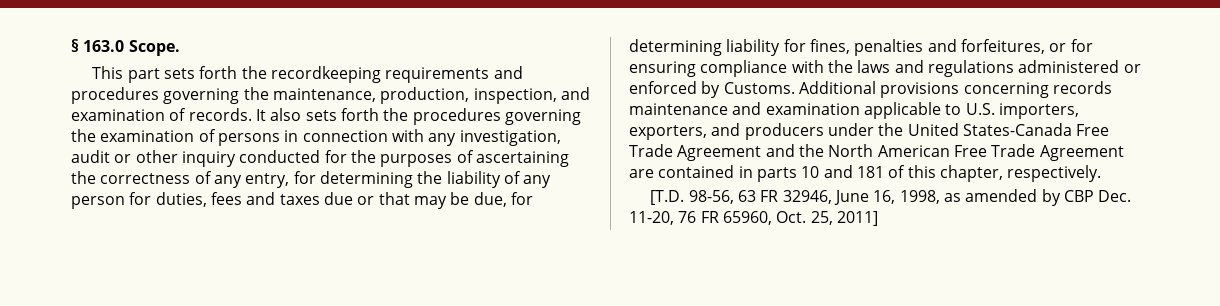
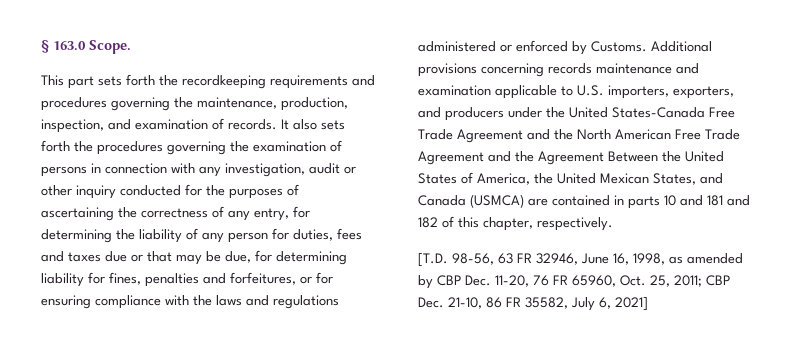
(1124, 153) none -> [488,151,724,165] [418,172,723,185] [418,194,524,208] and the Agreement Between the United States of America, the United Mexican States, and Canada (USMCA)
(884, 172) none -> [727,195,750,206] [418,217,438,228] and 182
[836,211,878,226] 2011] -> [674,275,730,287] [418,297,648,311] 2011; CBP Dec. 21-10, 86 FR 35582, July 6, 2021]

